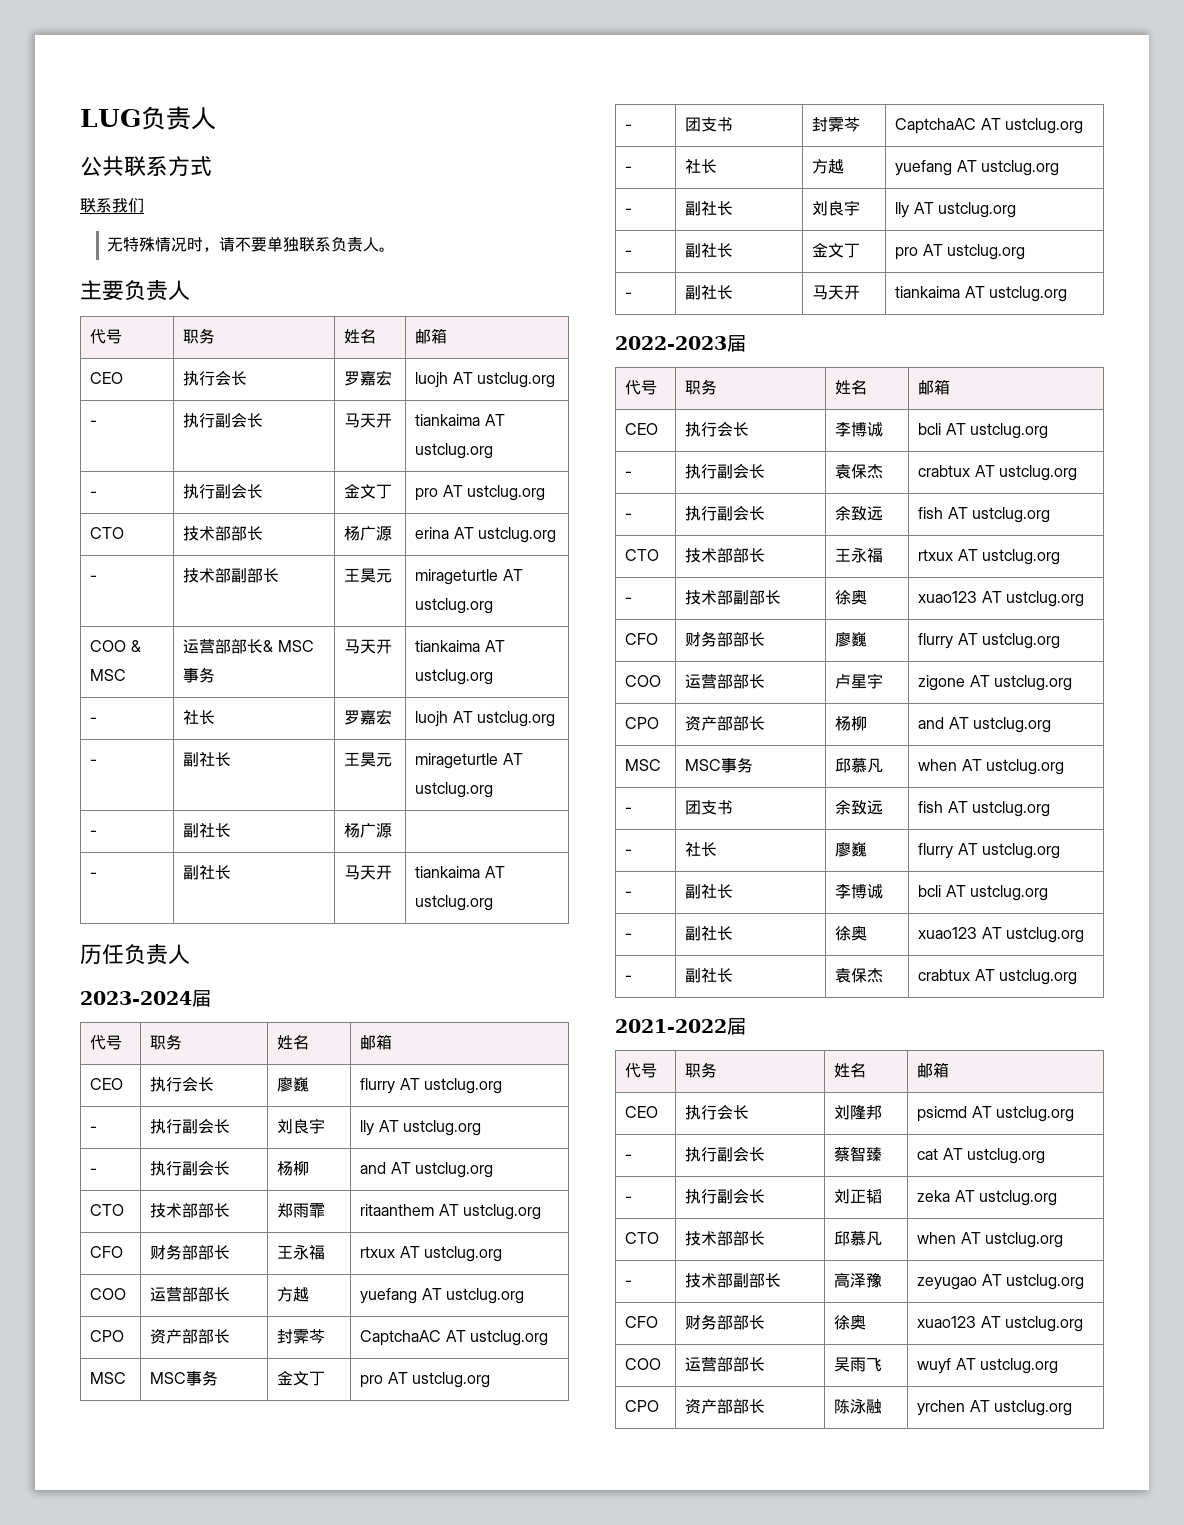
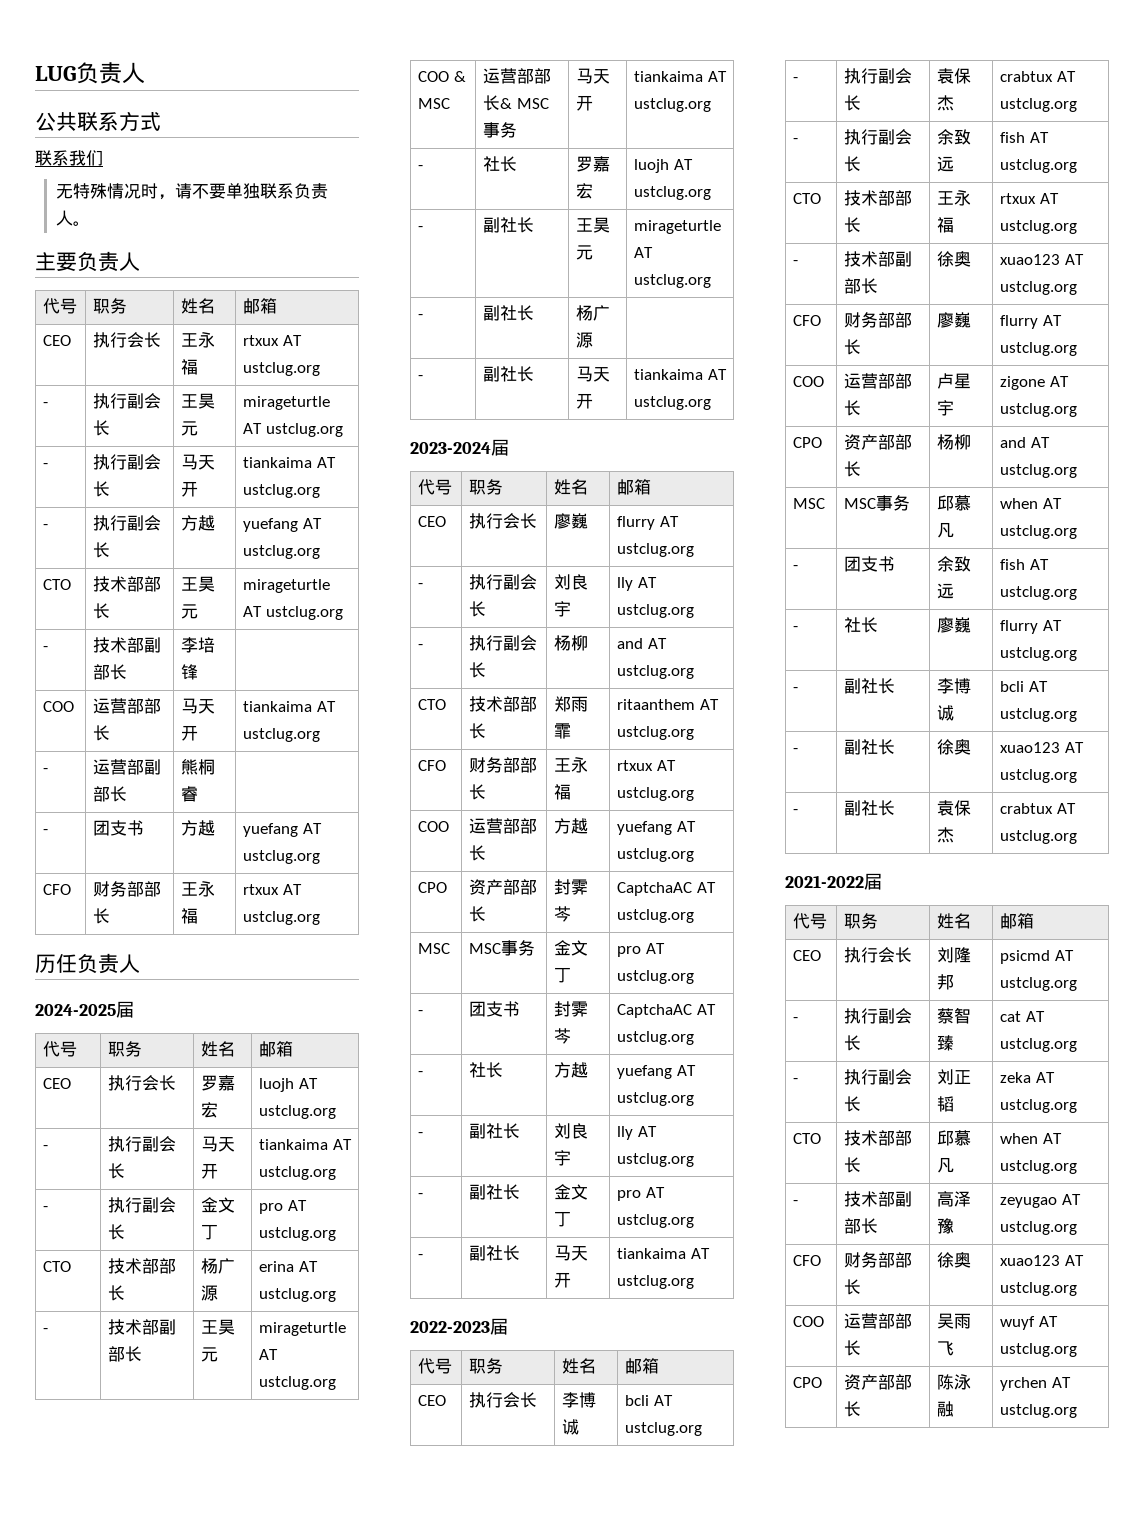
(448, 336) none -> [43,335,72,346] [93,332,162,348] [181,332,216,348] [181,359,199,375] [243,335,302,346] [243,362,321,376] [43,402,49,407] [93,393,162,409] [93,420,111,436] [181,393,216,409] [181,421,199,436] [243,396,331,410] [243,423,343,437] [43,463,49,468] [93,454,162,470] [93,481,111,497] [181,454,216,470] [181,481,199,497] [243,457,336,468] [243,484,321,498] [43,524,49,529] [93,515,162,531] [93,542,111,558] [181,515,216,531] [243,518,322,532] [243,545,321,559] [43,579,72,590] [93,576,162,592] [93,603,111,619] [181,576,216,592] [181,604,199,619] [243,579,331,593] [243,606,343,620] [43,646,49,651] [93,637,162,653] [93,664,128,680] [181,637,216,653] [181,664,199,680] [43,701,75,712] [93,698,162,714] [93,725,111,741] [181,698,216,714] [181,725,199,741] [243,701,336,712] [243,728,321,742] [43,768,49,773] [93,759,162,775] [93,786,128,802] [181,759,216,775] [181,786,199,802] [43,829,49,834] [93,820,145,836] [181,820,216,836] [243,823,322,837] [243,850,321,864] [43,884,72,895] [93,881,162,897] [93,908,111,924] [181,881,216,897] [181,908,199,924] [243,884,302,895] [243,911,321,925] [35,953,140,974] [35,1001,134,1018] [43,1041,78,1057] [108,1041,143,1057] [201,1041,236,1057] [259,1041,294,1057] // CEO | 执行会长 | 王永福 | rtxux AT ustclug.org // - | 执行副会长 | 王昊元 | mirageturtle AT ustclug.org // - | 执行副会长 | 马天开 | tiankaima AT ustclug.org // - | 执行副会长 | 方越 | yuefang AT ustclug.org // CTO | 技术部部长 | 王昊元 | mirageturtle AT ustclug.org // - | 技术部副部长 | 李培锋 | // COO | 运营部部长 | 马天开 | tiankaima AT ustclug.org // - | 运营部副部长 | 熊桐睿 | // - | 团支书 | 方越 | yuefang AT ustclug.org // CFO | 财务部部长 | 王永福 | rtxux AT ustclug.org // 历任负责人 // 2024-2025届 // 代号 | 职务 | 姓名 | 邮箱
[80,944,190,965] // 历任负责人 -> (712, 403) none

